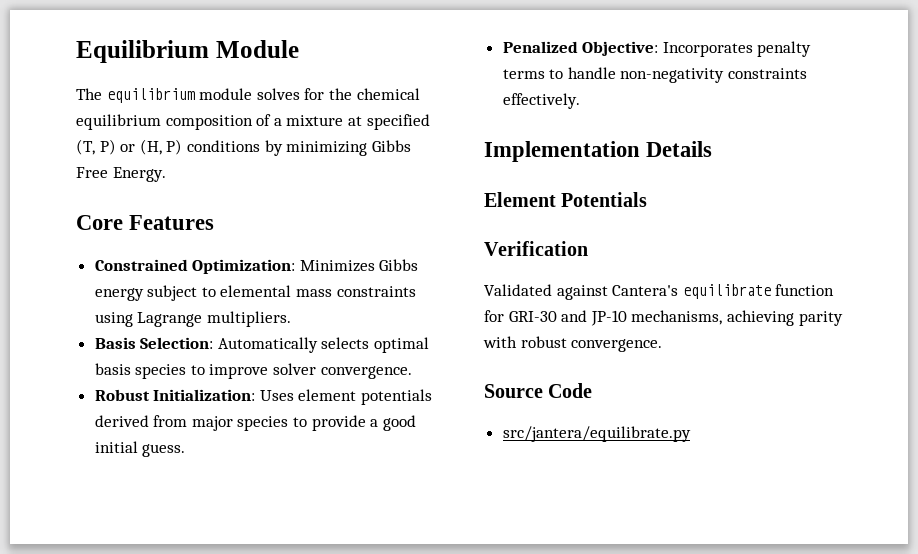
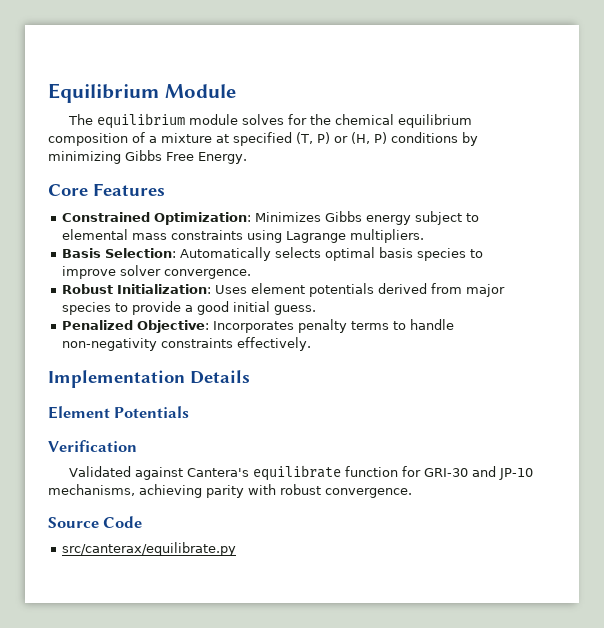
[502,426,691,442] src/jantera/equilibrate.py -> [62,542,237,556] src/canterax/equilibrate.py

